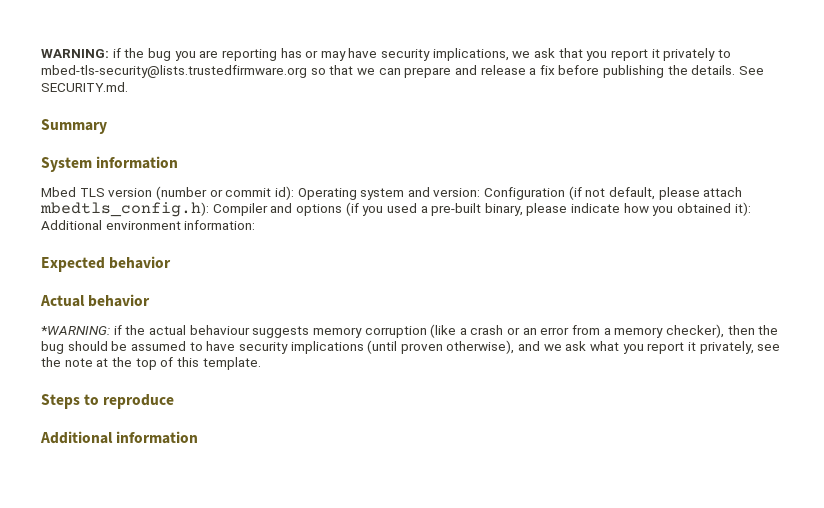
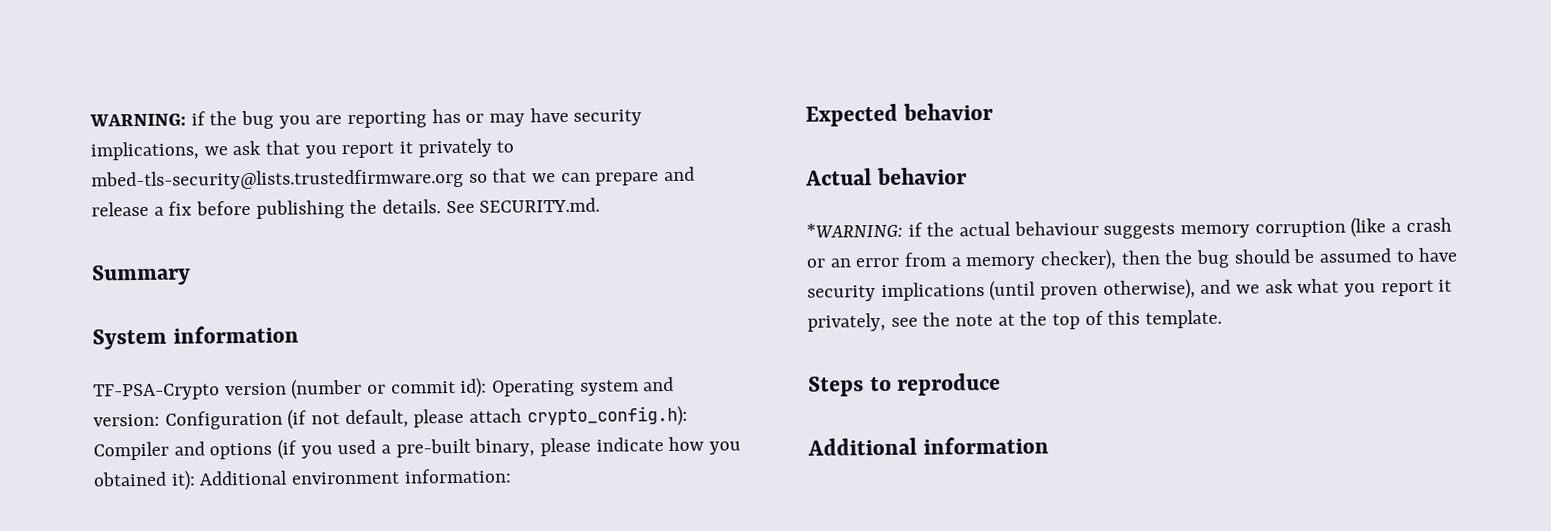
[41,187,105,197] Mbed TLS -> [93,383,220,401] TF-PSA-Crypto
[40,202,209,217] mbedtls_config.h): -> [526,405,688,428] crypto_config.h):

